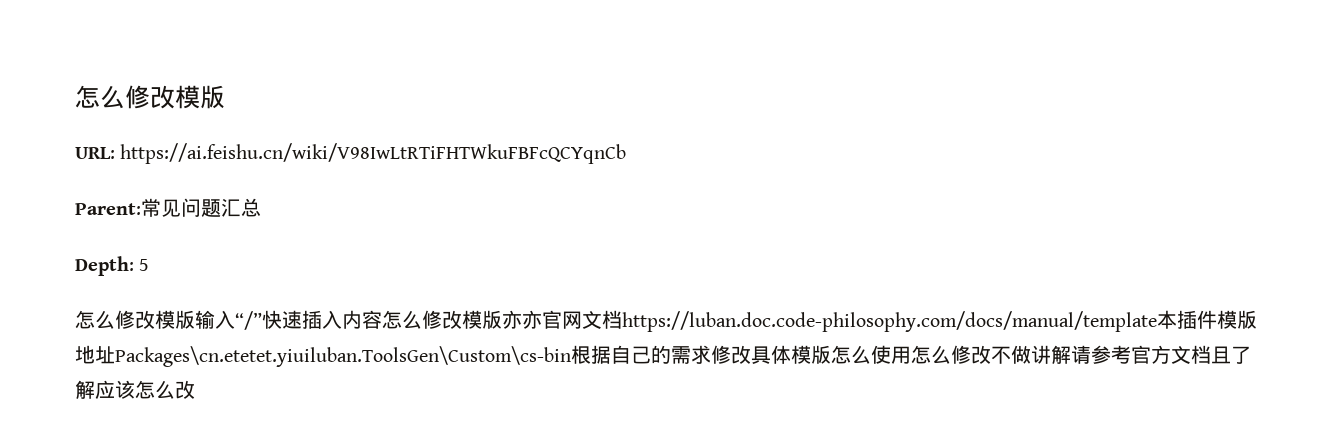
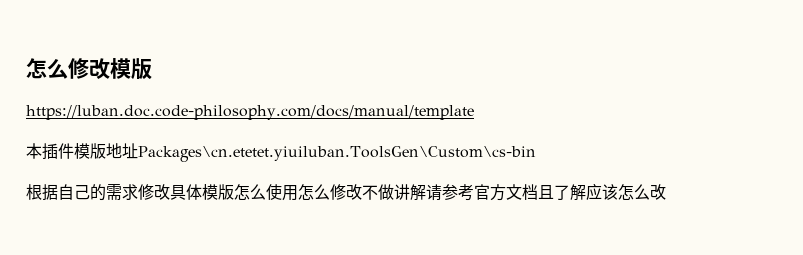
[75,143,627,164] [75,198,261,217] [75,256,150,276] [75,310,1157,332] URL: https://ai.feishu.cn/wiki/V98IwLtRTiFHTWkuFBFcQCYqnCb // Parent:常见问题汇总 // Depth: 5 // 怎么修改模版输入“/”快速插入内容怎么修改模版亦亦官网文档https://luban.doc.code-philosophy.com/docs/manual/template -> [26,105,474,120] https://luban.doc.code-philosophy.com/docs/manual/template //
(571, 356) none -> (536, 154) //

